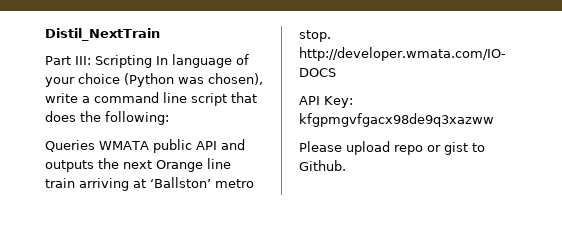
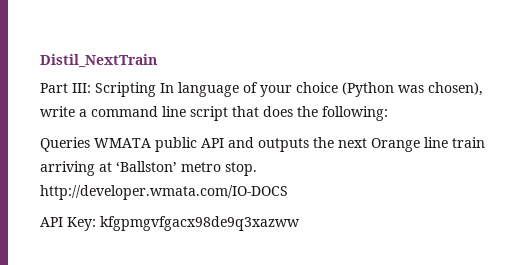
[299,141,485,155] [299,160,346,171] // Please upload repo or gist to Github. -> (300, 223) none

